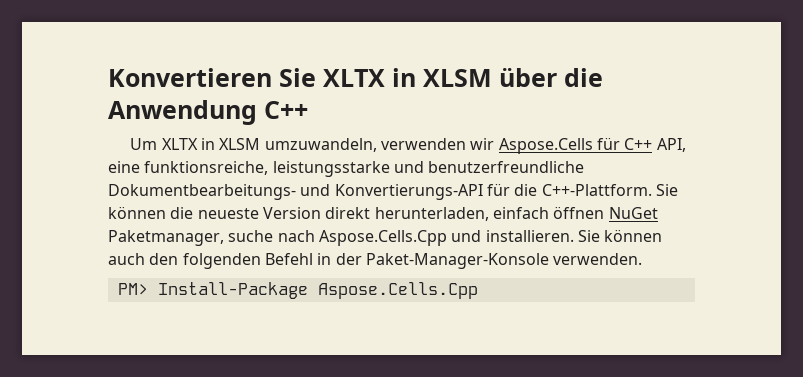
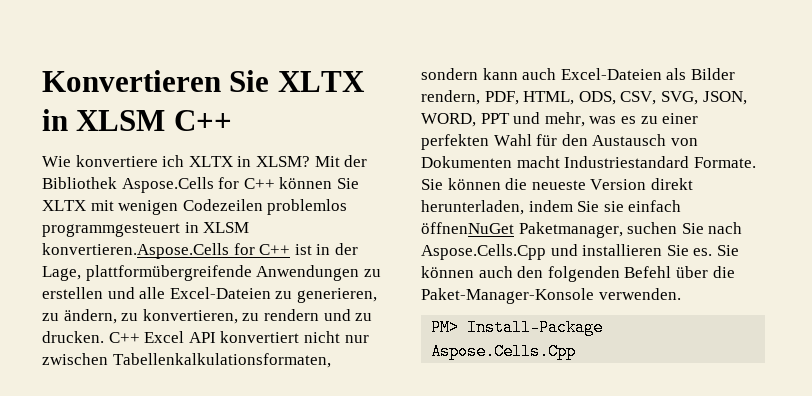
[499,67,603,87] [108,100,308,125] [130,137,686,154] [108,161,585,177] [108,183,652,200] über die Anwendung C++ // Um XLTX in XLSM umzuwandeln, verwenden wir Aspose.Cells für C++ API, eine funktionsreiche, leistungsstarke und benutzerfreundliche Dokumentbearbeitungs- und Konvertierungs-API für die C++-Plattform. -> [173,110,232,131] [42,155,368,167] [42,177,359,193] [42,199,348,215] [42,222,250,237] [42,243,358,259] [42,265,381,281] [42,287,377,303] [42,309,373,324] [42,331,369,343] [42,353,331,368] [421,68,735,80] [421,90,747,105] [421,112,699,127] [421,134,698,150] [421,156,756,168] C++ // Wie konvertiere ich XLTX in XLSM? Mit der Bibliothek Aspose.Cells for C++ können Sie XLTX mit wenigen Codezeilen problemlos programmgesteuert in XLSM konvertieren.Aspose.Cells for C++ ist in der Lage, plattformübergreifende Anwendungen zu erstellen und alle Excel-Dateien zu generieren, zu ändern, zu konvertieren, zu rendern und zu drucken. C++ Excel API konvertiert nicht nur zwischen Tabellenkalkulationsformaten, sondern kann auch Excel-Dateien als Bilder rendern, PDF, HTML, ODS, CSV, SVG, JSON, WORD, PPT und mehr, was es zu einer perfekten Wahl für den Austausch von Dokumenten macht Industriestandard Formate.
[492,206,658,219] [108,230,574,246] einfach öffnen NuGet Paketmanager, suche nach Aspose.Cells.Cpp und installieren. -> [528,200,682,212] [421,222,743,238] [421,244,713,260] indem Sie sie einfach öffnenNuGet Paketmanager, suchen Sie nach Aspose.Cells.Cpp und installieren Sie es.
[317,253,362,265] in der -> [675,266,735,278] über die

